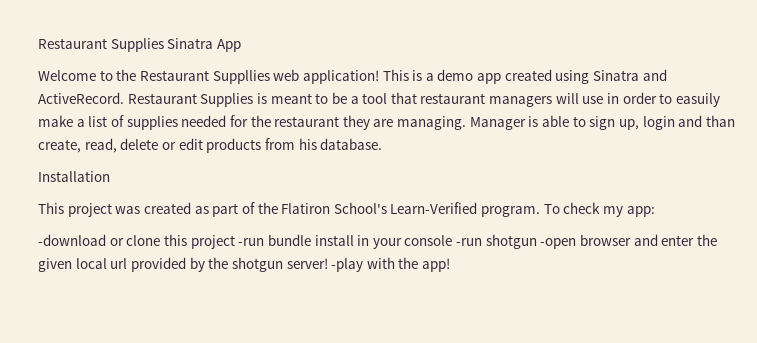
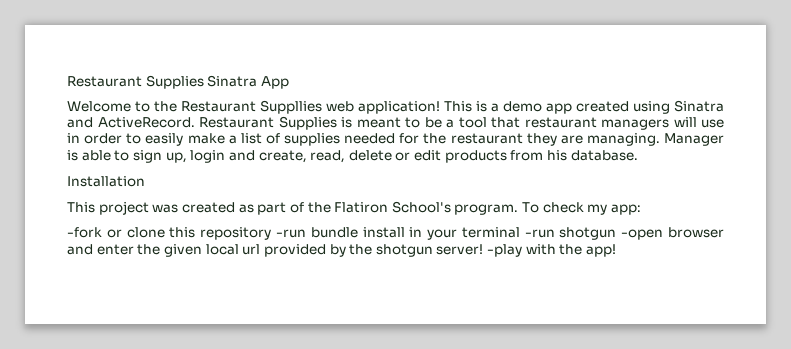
[675,93,720,107] easuily -> [145,133,184,146] easily
[705,115,735,127] than -> (255, 155) none
[390,202,478,214] Learn-Verified -> (451, 207) none
[38,234,106,246] -download -> [67,227,102,238] -fork
[190,235,235,249] project -> [200,227,272,240] repository
[404,235,453,246] console -> [461,227,520,238] terminal

